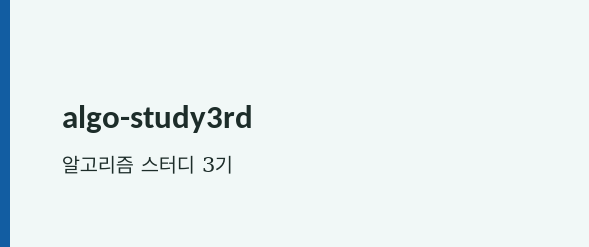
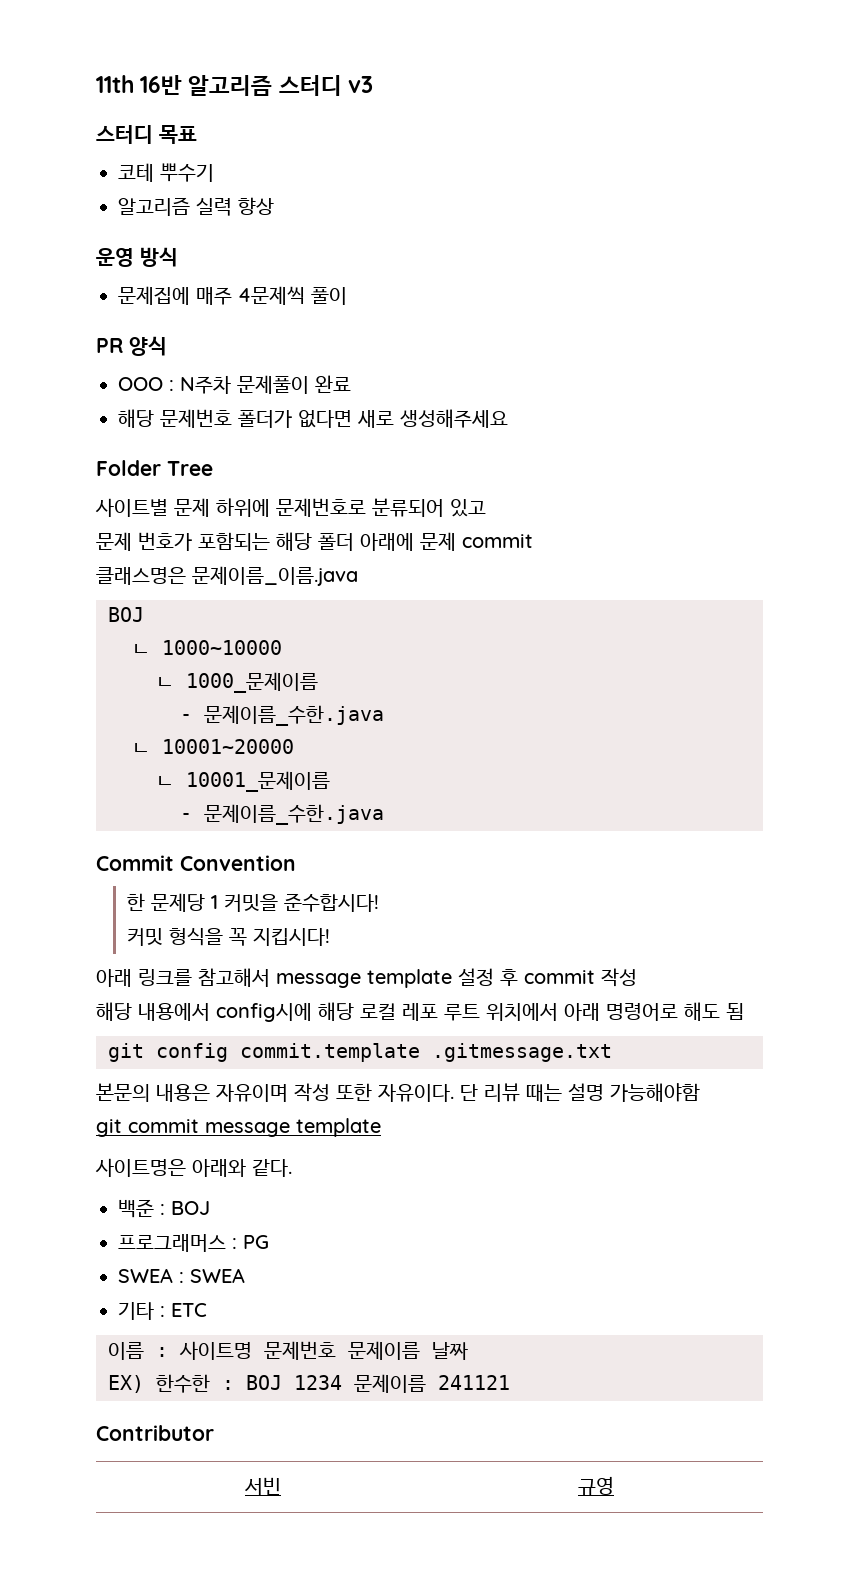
[62,105,253,133] [62,155,233,174] algo-study3rd // 알고리즘 스터디 3기 -> [96,75,373,96] [96,125,197,144] [118,163,214,182] [118,197,274,216] [96,247,178,267] [118,286,347,305] [96,336,167,356] [118,375,351,394] [118,409,508,428] [96,460,213,476] [95,498,486,517] [96,532,533,551] [96,566,358,586] [108,607,144,622] [132,640,282,655] [156,672,318,693] [180,705,384,726] [132,739,294,754] [156,771,330,792] [180,804,384,825] [96,855,296,871] [126,893,379,912] [126,928,330,946] [96,968,637,988] [96,1002,744,1022] [108,1043,612,1062] [96,1083,700,1102] [96,1118,381,1137] [95,1158,292,1177] [118,1199,210,1218] [118,1234,269,1252] [118,1268,245,1283] [118,1302,207,1320] [108,1341,468,1360] [108,1374,510,1393] [96,1425,214,1441] [244,1477,281,1496] [578,1476,614,1495] 11th 16반 알고리즘 스터디 v3 // 스터디 목표 // 코테 뿌수기 // 알고리즘 실력 향상 // 운영 방식 // 문제집에 매주 4문제씩 풀이 // PR 양식 // OOO : N주차 문제풀이 완료 // 해당 문제번호 폴더가 없다면 새로 생성해주세요 // Folder Tree // 사이트별 문제 하위에 문제번호로 분류되어 있고 // 문제 번호가 포함되는 해당 폴더 아래에 문제 commit // 클래스명은 문제이름_이름.java // BOJ // ㄴ 1000~10000 // ㄴ 1000_문제이름 // - 문제이름_수한.java // ㄴ 10001~20000 // ㄴ 10001_문제이름 // - 문제이름_수한.java // Commit Convention // 한 문제당 1 커밋을 준수합시다! // 커밋 형식을 꼭 지킵시다! // 아래 링크를 참고해서 message template 설정 후 commit 작성 // 해당 내용에서 config시에 해당 로컬 레포 루트 위치에서 아래 명령어로 해도 됨 // git config commit.template .gitmessage.txt // 본문의 내용은 자유이며 작성 또한 자유이다. 단 리뷰 때는 설명 가능해야함 // git commit message template // 사이트명은 아래와 같다. // 백준 : BOJ // 프로그래머스 : PG // SWEA : SWEA // 기타 : ETC // 이름 : 사이트명 문제번호 문제이름 날짜 // EX) 한수한 : BOJ 1234 문제이름 241121 // Contributor // 서빈 | 규영

